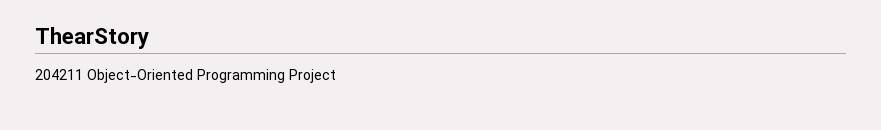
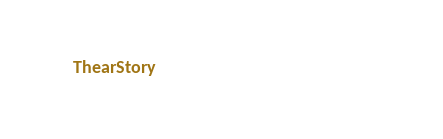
[35,69,336,83] // 204211 Object-Oriented Programming Project -> (156, 68) none

